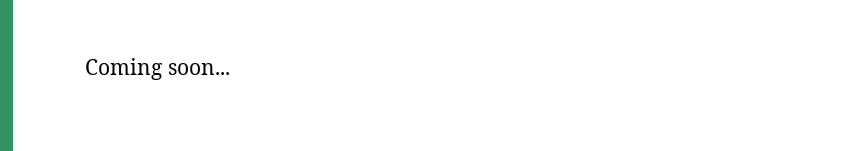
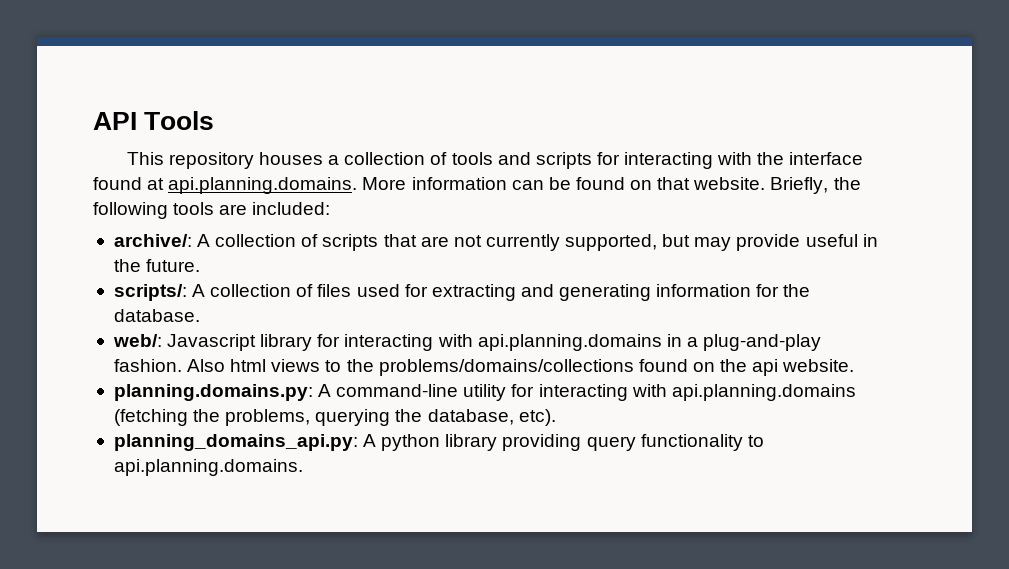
[85,58,230,80] Coming soon... -> [93,111,215,130] [126,152,864,169] [93,177,861,194] [93,202,331,219] [113,234,878,251] [113,259,201,272] [113,284,811,301] [113,309,200,322] [112,334,822,351] [113,359,855,376] [113,384,856,401] [113,409,556,426] [113,434,764,451] [113,459,303,476] API Tools // This repository houses a collection of tools and scripts for interacting with the interface found at api.planning.domains. More information can be found on that website. Briefly, the following tools are included: // archive/: A collection of scripts that are not currently supported, but may provide useful in the future. // scripts/: A collection of files used for extracting and generating information for the database. // web/: Javascript library for interacting with api.planning.domains in a plug-and-play fashion. Also html views to the problems/domains/collections found on the api website. // planning.domains.py: A command-line utility for interacting with api.planning.domains (fetching the problems, querying the database, etc). // planning_domains_api.py: A python library providing query functionality to api.planning.domains.

